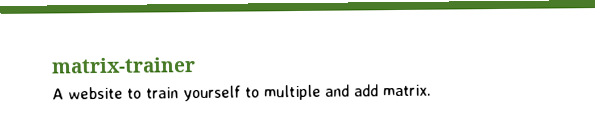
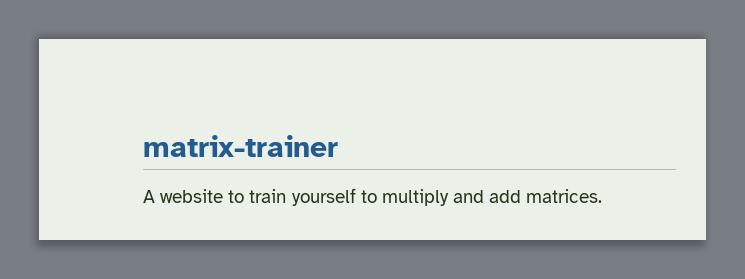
[264,84,321,101] multiple -> [381,189,449,206] multiply
[383,84,431,97] matrix. -> [526,189,603,203] matrices.

